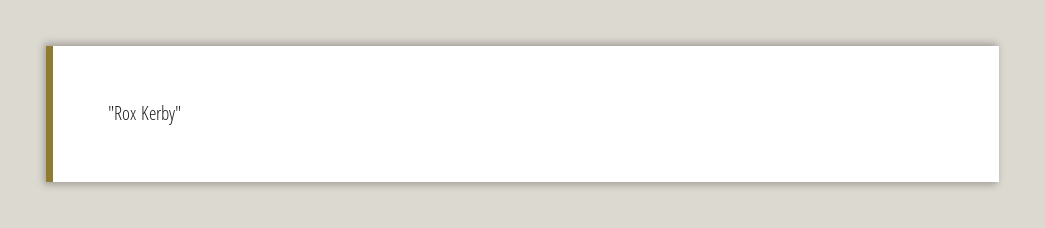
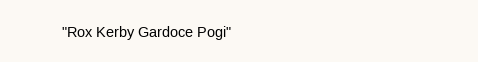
[140,105,181,125] Kerby" -> [96,26,231,40] Kerby Gardoce Pogi"

